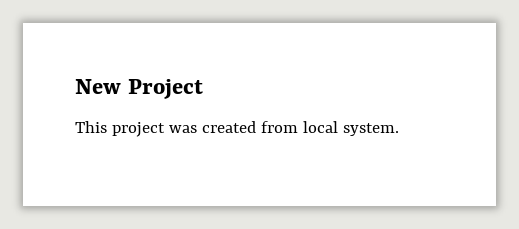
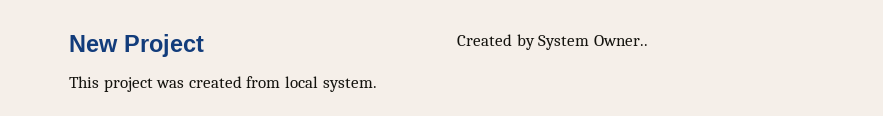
(399, 129) none -> [457,34,648,50] Created by System Owner..

